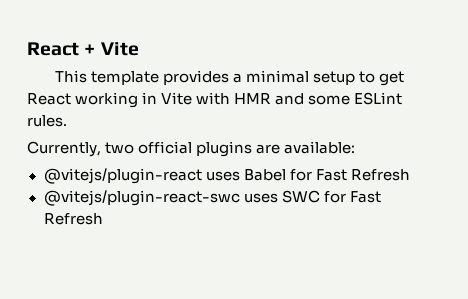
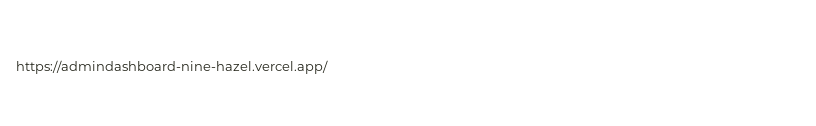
[27,42,139,56] [54,70,404,86] [27,92,403,108] [27,115,67,127] [27,141,356,157] [43,168,410,184] [43,190,381,206] [43,213,103,225] React + Vite // This template provides a minimal setup to get React working in Vite with HMR and some ESLint rules. // Currently, two official plugins are available: // @vitejs/plugin-react uses Babel for Fast Refresh // @vitejs/plugin-react-swc uses SWC for Fast Refresh -> [16,60,328,74] https://admindashboard-nine-hazel.vercel.app/

